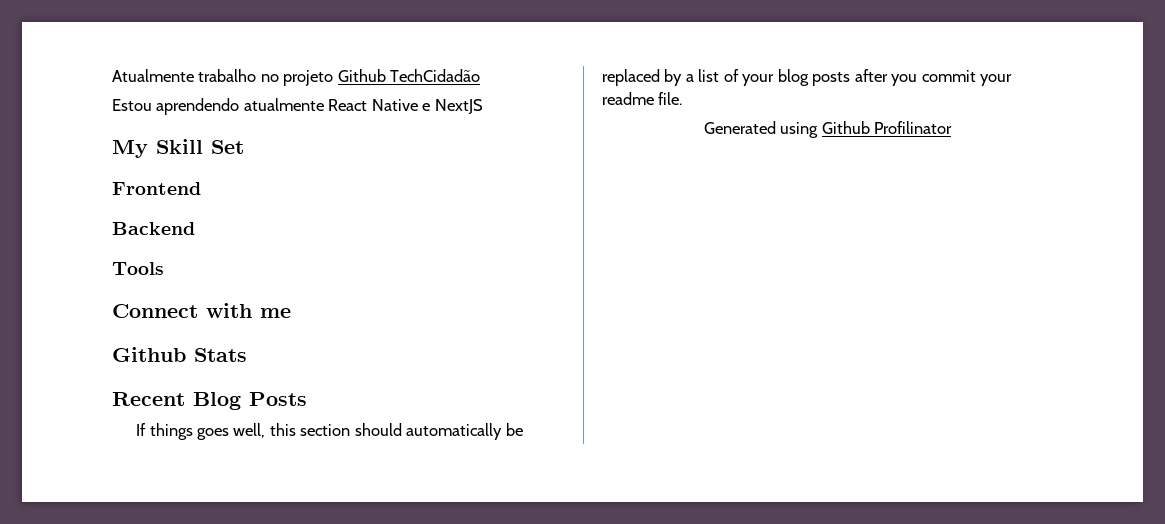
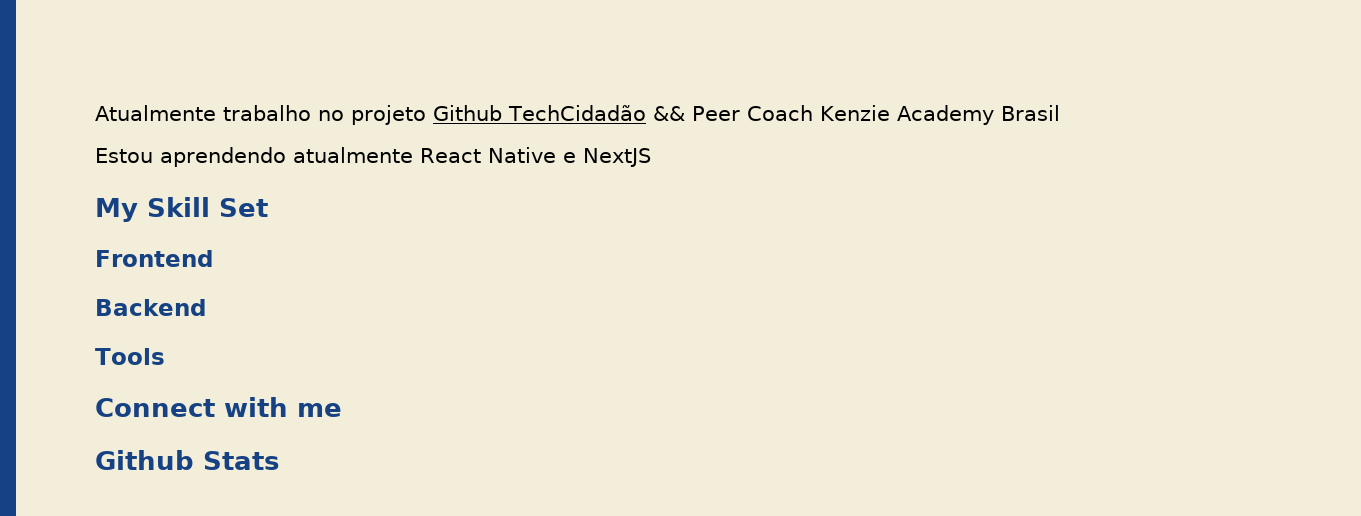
(481, 75) none -> [652,105,1060,125] && Peer Coach Kenzie Academy Brasil
[112,392,307,410] [136,423,523,440] [602,69,1013,86] [602,92,683,105] [703,121,953,138] // Recent Blog Posts // If things goes well, this section should automatically be replaced by a list of your blog posts after you commit your readme file. // Generated using Github Profilinator -> (279, 460) none

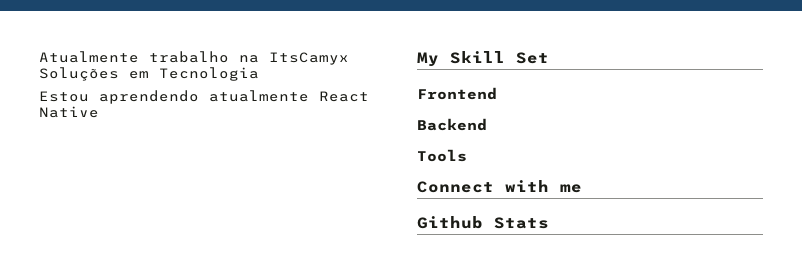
[318,105,1060,125] no projeto Github TechCidadão && Peer Coach Kenzie Academy Brasil -> [239,52,349,65] [39,67,259,81] na ItsCamyx Soluções em Tecnologia
[562,148,651,167] e NextJS -> (99, 112) none

